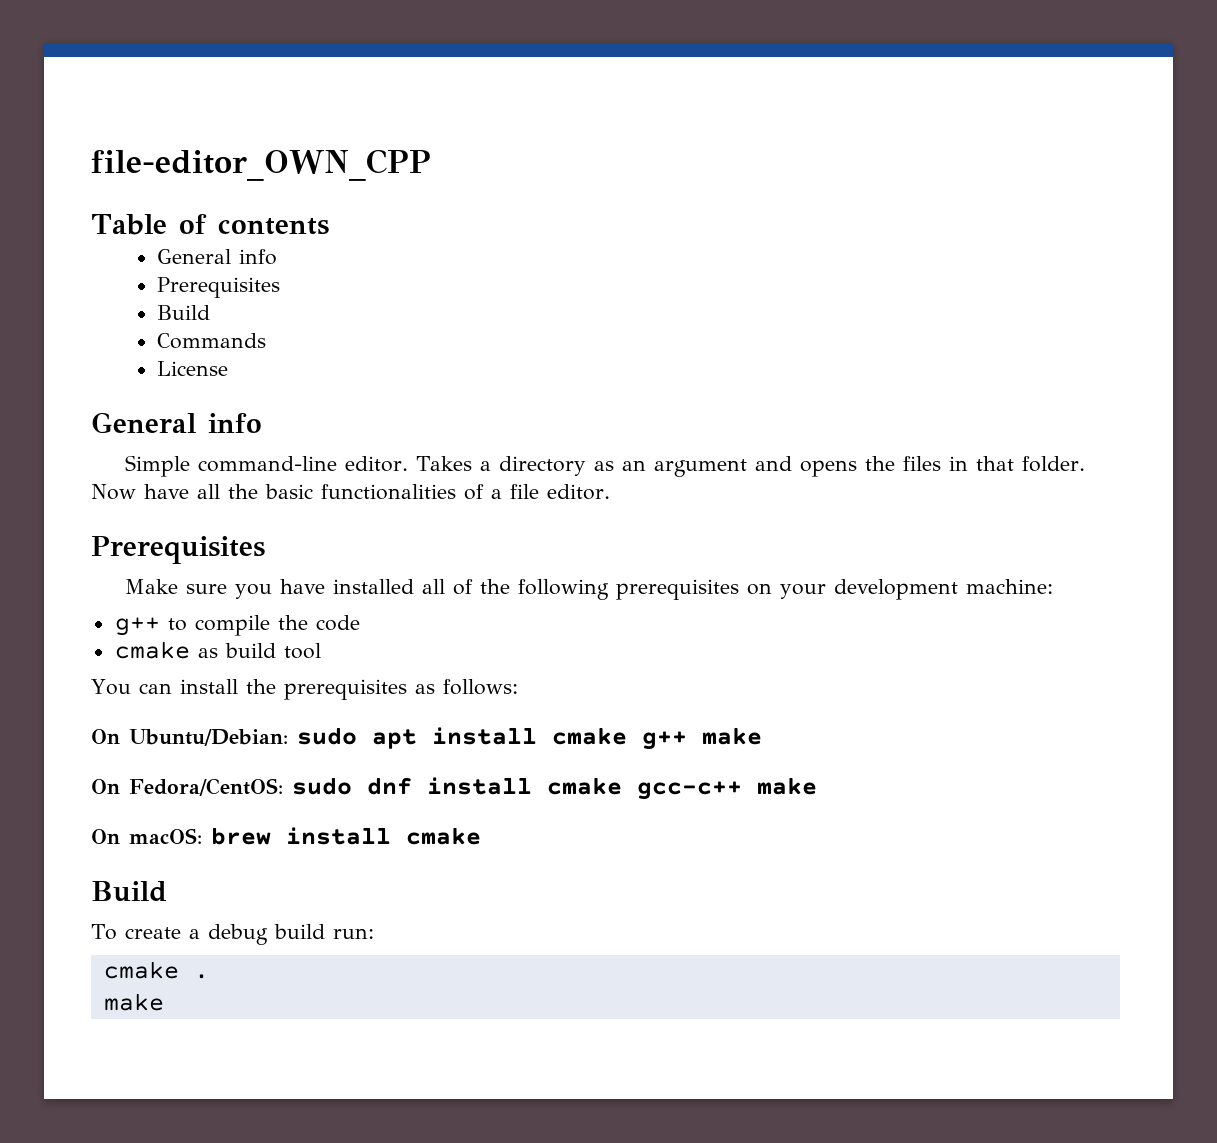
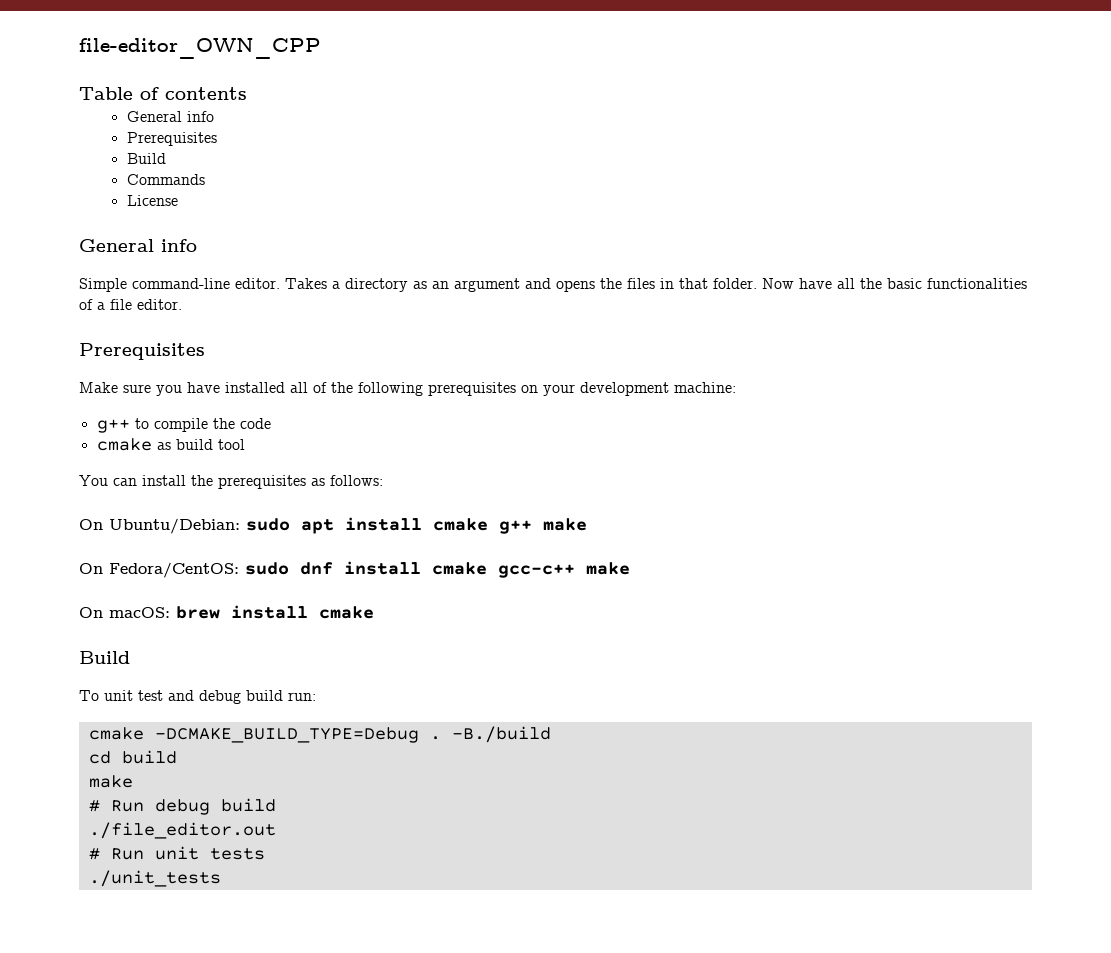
[124,927,200,939] create a -> [104,690,194,701] unit test and
(179, 970) none -> [154,727,419,743] -DCMAKE_BUILD_TYPE=Debug
[103,993,164,1011] // make -> [451,726,551,743] [88,750,177,764] [88,775,133,788] [88,798,276,815] [88,822,276,839] [88,846,265,860] [88,870,221,887] -B./build // cd build // make // # Run debug build // ./file_editor.out // # Run unit tests // ./unit_tests

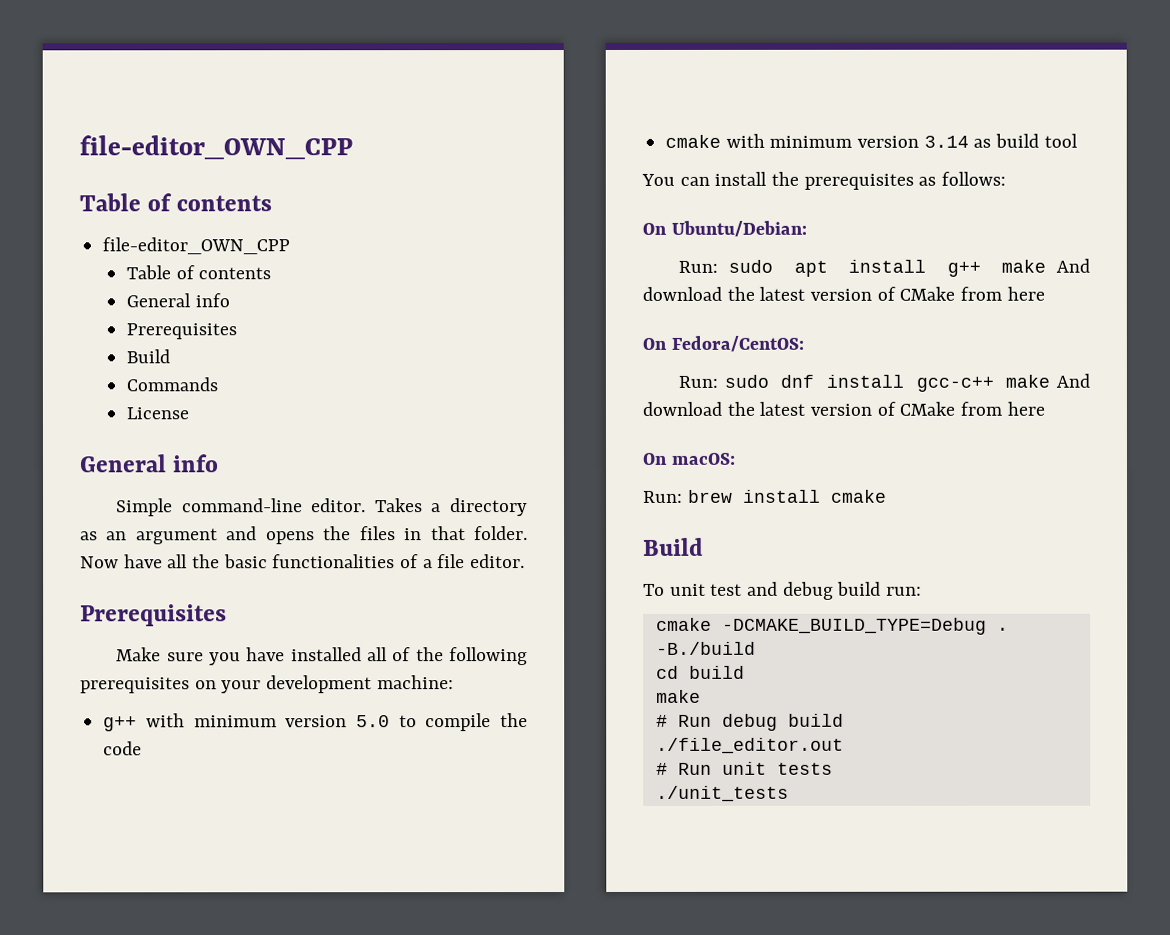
[79,38,321,59] [79,87,247,100] file-editor_OWN_CPP // Table of contents -> [79,135,353,160] [79,193,273,212] [102,237,291,255] [125,265,272,280] file-editor_OWN_CPP // Table of contents // file-editor_OWN_CPP // Table of contents
(130, 426) none -> [145,713,390,728] with minimum version 5.0
(152, 444) none -> [725,133,969,148] with minimum version 3.14
(240, 526) none -> [678,260,719,273] // Run:
[433,518,488,531] cmake -> (927, 266) none
(587, 524) none -> [1056,258,1090,273] [642,286,1045,301] And download the latest version of CMake from here
(239, 570) none -> [678,375,719,388] // Run:
[432,562,487,575] cmake -> (905, 381) none
(630, 568) none -> [1056,373,1090,388] [642,401,1045,416] And download the latest version of CMake from here
(170, 612) none -> [643,490,683,503] // Run:

